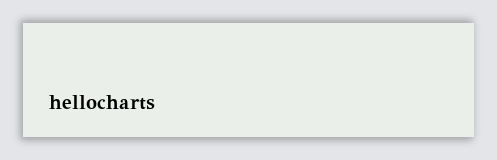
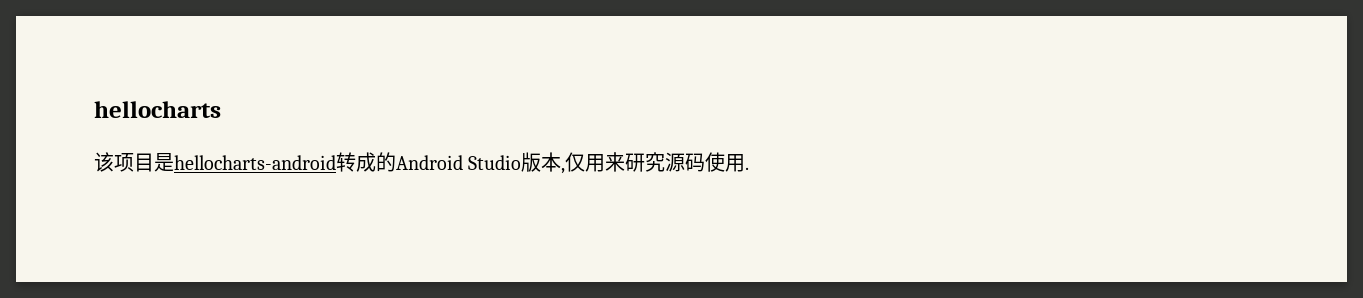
(155, 102) none -> [94,152,750,174] // 该项目是hellocharts-android转成的Android Studio版本,仅用来研究源码使用.

